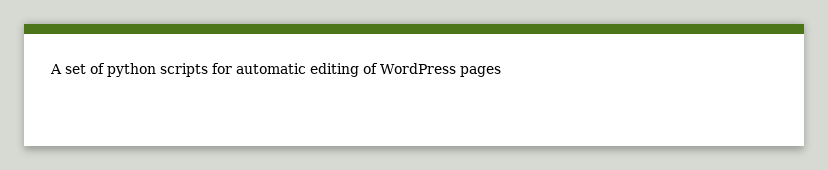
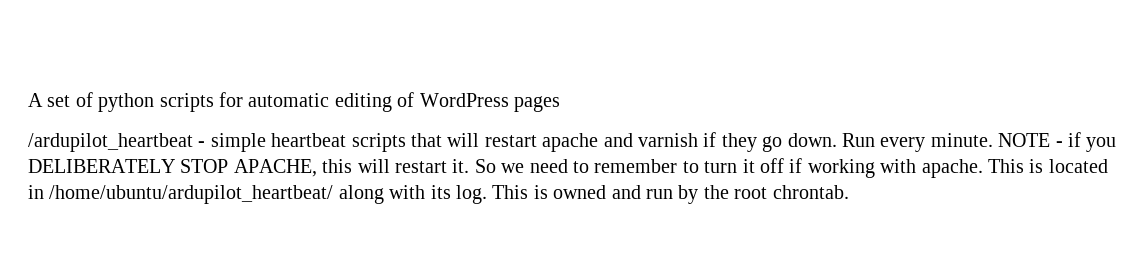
(501, 71) none -> [28,132,1117,152] [28,158,1108,178] [28,185,849,204] // /ardupilot_heartbeat - simple heartbeat scripts that will restart apache and varnish if they go down. Run every minute. NOTE - if you DELIBERATELY STOP APACHE, this will restart it. So we need to remember to turn it off if working with apache. This is located in /home/ubuntu/ardupilot_heartbeat/ along with its log. This is owned and run by the root chrontab.

